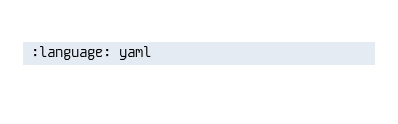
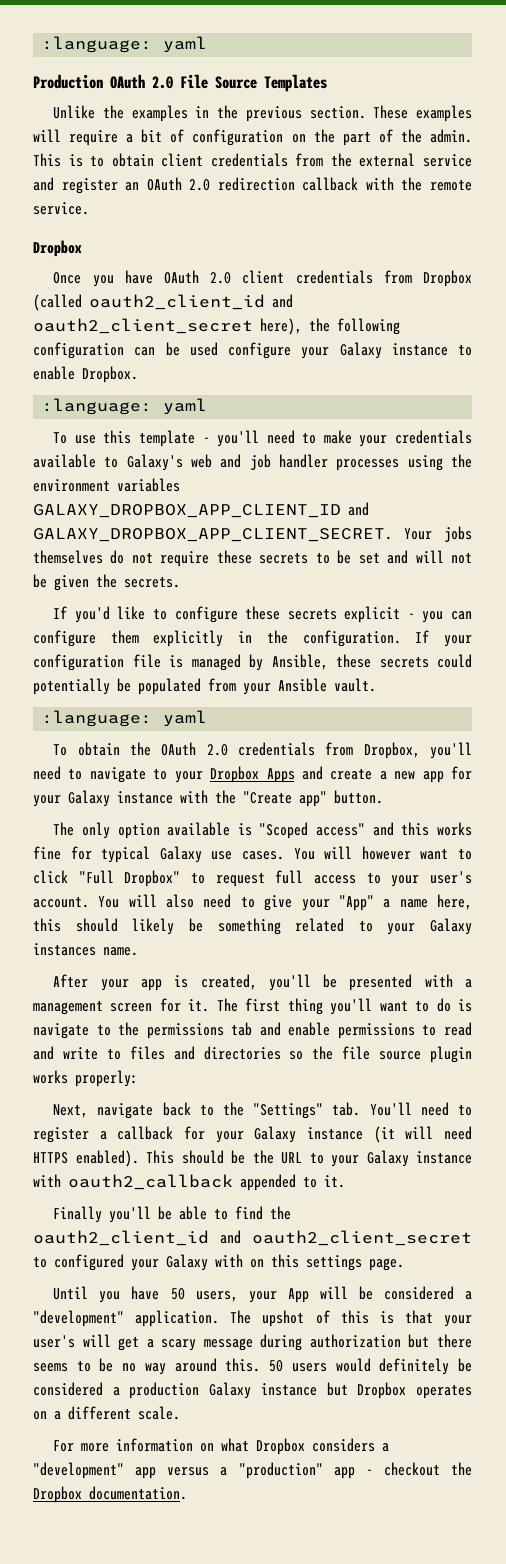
[30,46,151,60] :language: yaml -> [42,36,208,53] [33,74,327,92] [53,105,473,122] [33,129,472,146] [33,153,472,167] [33,177,472,194] [33,202,89,215] [33,240,82,257] [53,270,473,287] [33,294,293,311] [33,318,400,335] [33,342,472,359] [33,366,138,383] [42,398,208,415] [53,430,472,447] [33,454,472,471] [33,478,180,492] [33,502,369,518] [33,526,472,542] [33,550,472,567] [33,574,180,591] [53,606,472,623] [33,630,473,647] [33,654,472,671] [33,678,376,695] [42,710,208,727] [53,742,473,759] [33,766,473,783] [33,790,383,807] [53,822,472,839] [33,846,473,863] [33,870,472,887] [33,894,473,911] [33,918,472,935] [33,943,138,956] [53,974,473,991] [33,998,472,1015] [33,1022,472,1039] [33,1046,472,1063] [33,1070,138,1087] [53,1102,472,1119] [33,1126,473,1143] [33,1150,472,1167] [33,1174,345,1191] [53,1206,292,1223] [33,1230,472,1246] [33,1254,404,1271] [53,1286,472,1303] [33,1310,472,1327] [33,1334,472,1351] [33,1358,473,1375] [33,1382,473,1399] [33,1406,180,1420] [53,1438,390,1455] [33,1462,472,1479] [33,1486,187,1503] :language: yaml // Production OAuth 2.0 File Source Templates // Unlike the examples in the previous section. These examples will require a bit of configuration on the part of the admin. This is to obtain client credentials from the external service and register an OAuth 2.0 redirection callback with the remote service. // Dropbox // Once you have OAuth 2.0 client credentials from Dropbox (called oauth2_client_id and oauth2_client_secret here), the following configuration can be used configure your Galaxy instance to enable Dropbox. // :language: yaml // To use this template - you'll need to make your credentials available to Galaxy's web and job handler processes using the environment variables GALAXY_DROPBOX_APP_CLIENT_ID and GALAXY_DROPBOX_APP_CLIENT_SECRET. Your jobs themselves do not require these secrets to be set and will not be given the secrets. // If you'd like to configure these secrets explicit - you can configure them explicitly in the configuration. If your configuration file is managed by Ansible, these secrets could potentially be populated from your Ansible vault. // :language: yaml // To obtain the OAuth 2.0 credentials from Dropbox, you'll need to navigate to your Dropbox Apps and create a new app for your Galaxy instance with the "Create app" button. // The only option available is "Scoped access" and this works fine for typical Galaxy use cases. You will however want to click "Full Dropbox" to request full access to your user's account. You will also need to give your "App" a name here, this should likely be something related to your Galaxy instances name. // After your app is created, you'll be presented with a management screen for it. The first thing you'll want to do is navigate to the permissions tab and enable permissions to read and write to files and directories so the file source plugin works properly: // Next, navigate back to the "Settings" tab. You'll need to register a callback for your Galaxy instance (it will need HTTPS enabled). This should be the URL to your Galaxy instance with oauth2_callback appended to it. // Finally you'll be able to find the oauth2_client_id and oauth2_client_secret to configured your Galaxy with on this settings page. // Until you have 50 users, your App will be considered a "development" application. The upshot of this is that your user's will get a scary message during authorization but there seems to be no way around this. 50 users would definitely be considered a production Galaxy instance but Dropbox operates on a different scale. // For more information on what Dropbox considers a "development" app versus a "production" app - checkout the Dropbox documentation.

